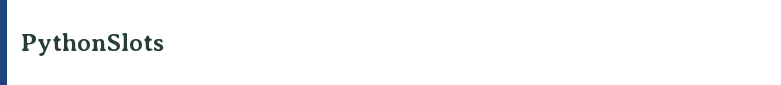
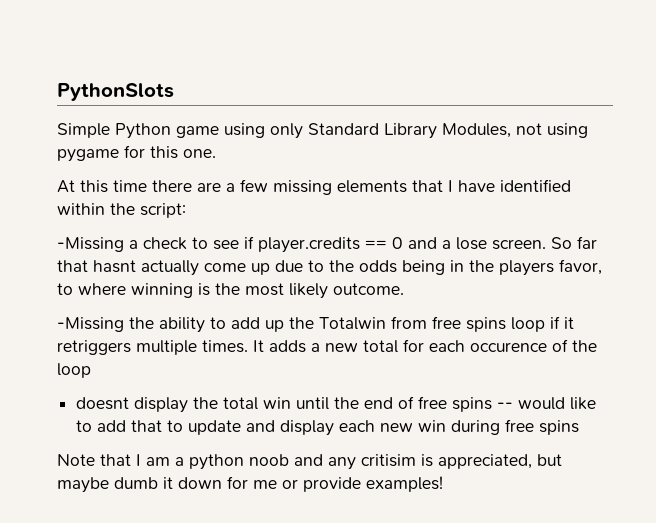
(164, 44) none -> [57,123,588,139] [57,145,216,162] [57,179,571,195] [57,203,186,218] [57,236,597,253] [57,259,602,276] [57,283,404,299] [57,316,574,333] [57,339,597,355] [57,363,91,378] [76,396,597,413] [76,419,580,436] [57,454,562,470] [57,476,443,493] // Simple Python game using only Standard Library Modules, not using pygame for this one. // At this time there are a few missing elements that I have identified within the script: // -Missing a check to see if player.credits == 0 and a lose screen. So far that hasnt actually come up due to the odds being in the players favor, to where winning is the most likely outcome. // -Missing the ability to add up the Totalwin from free spins loop if it retriggers multiple times. It adds a new total for each occurence of the loop // doesnt display the total win until the end of free spins -- would like to add that to update and display each new win during free spins // Note that I am a python noob and any critisim is appreciated, but maybe dumb it down for me or provide examples!

